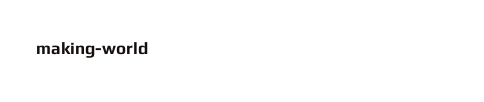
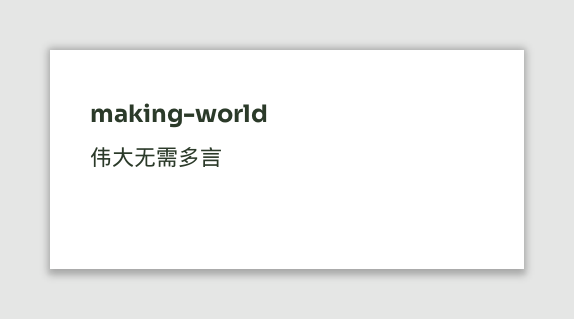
(148, 50) none -> [90,147,222,168] // 伟大无需多言

